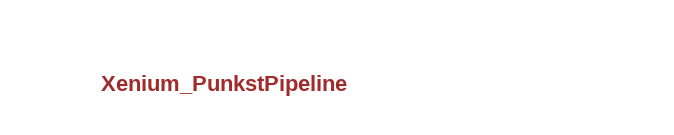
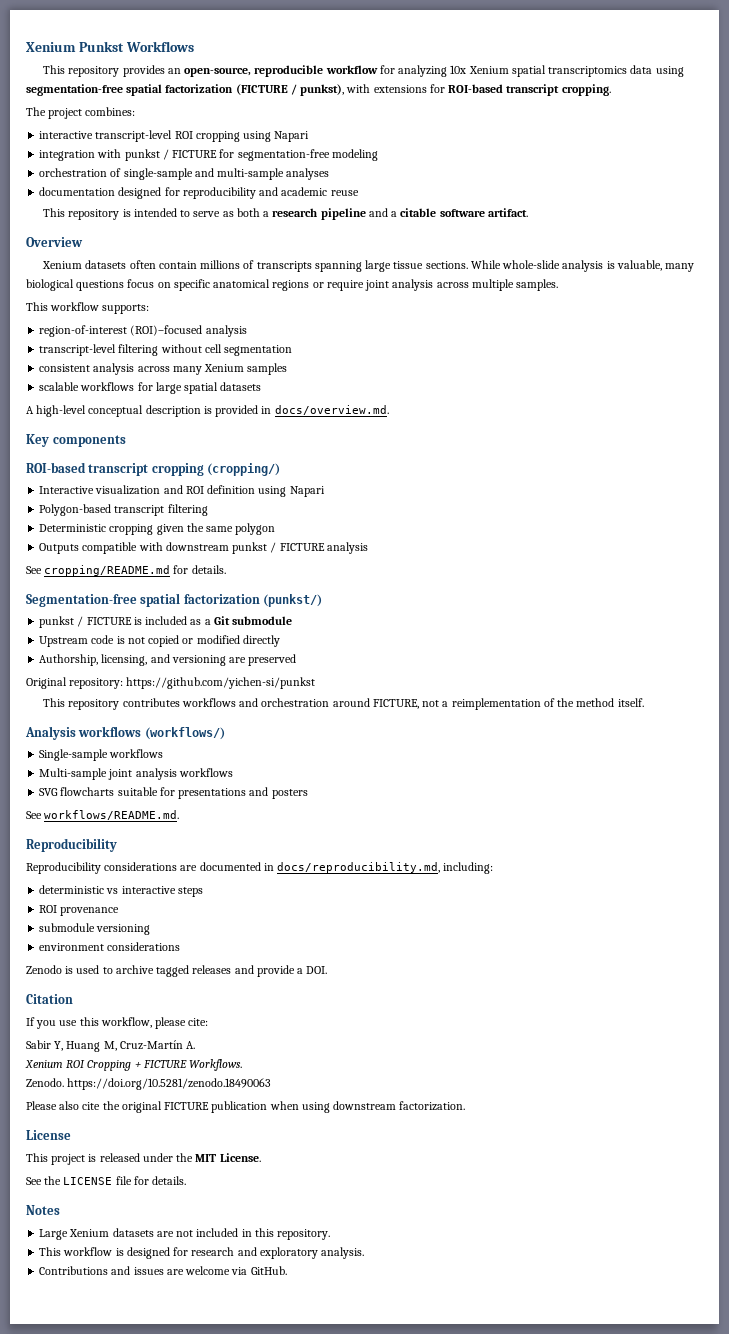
[101,75,347,96] Xenium_PunkstPipeline -> [26,41,194,52] [43,65,684,77] [26,84,611,96] [26,107,136,119] [39,130,310,142] [39,149,378,161] [39,168,330,180] [39,187,359,199] [43,208,528,220] [26,237,83,247] [42,260,694,272] [26,279,559,291] [26,302,150,314] [39,325,247,337] [39,344,293,356] [39,363,288,375] [39,382,262,394] [26,405,389,417] [26,434,126,447] [26,462,281,476] [39,485,325,497] [39,504,208,516] [39,523,276,535] [39,542,368,554] [26,565,226,576] [26,593,323,607] [39,616,293,628] [39,635,280,647] [39,654,297,666] [26,677,316,689] [43,698,644,710] [25,726,225,740] [39,749,164,761] [39,768,233,780] [39,787,308,799] [26,810,180,820] [26,838,117,852] [26,862,494,874] [39,885,203,897] [39,905,120,916] [39,923,151,935] [39,942,181,951] [26,965,328,977] [26,994,73,1004] [26,1017,209,1029] [26,1040,196,1052] [25,1059,243,1071] [26,1078,272,1090] [26,1101,466,1113] [26,1130,71,1140] [26,1153,261,1165] [26,1176,187,1185] [26,1205,60,1215] [39,1228,331,1240] [39,1247,365,1259] [39,1266,287,1275] Xenium Punkst Workflows // This repository provides an open-source, reproducible workflow for analyzing 10x Xenium spatial transcriptomics data using segmentation-free spatial factorization (FICTURE / punkst), with extensions for ROI-based transcript cropping. // The project combines: // interactive transcript-level ROI cropping using Napari // integration with punkst / FICTURE for segmentation-free modeling // orchestration of single-sample and multi-sample analyses // documentation designed for reproducibility and academic reuse // This repository is intended to serve as both a research pipeline and a citable software artifact. // Overview // Xenium datasets often contain millions of transcripts spanning large tissue sections. While whole-slide analysis is valuable, many biological questions focus on specific anatomical regions or require joint analysis across multiple samples. // This workflow supports: // region-of-interest (ROI)–focused analysis // transcript-level filtering without cell segmentation // consistent analysis across many Xenium samples // scalable workflows for large spatial datasets // A high-level conceptual description is provided in docs/overview.md. // Key components // ROI-based transcript cropping (cropping/) // Interactive visualization and ROI definition using Napari // Polygon-based transcript filtering // Deterministic cropping given the same polygon // Outputs compatible with downstream punkst / FICTURE analysis // See cropping/README.md for details. // Segmentation-free spatial factorization (punkst/) // punkst / FICTURE is included as a Git submodule // Upstream code is not copied or modified directly // Authorship, licensing, and versioning are preserved // Original repository: https://github.com/yichen-si/punkst // This repository contributes workflows and orchestration around FICTURE, not a reimplementation of the method itself. // Analysis workflows (workflows/) // Single-sample workflows // Multi-sample joint analysis workflows // SVG flowcharts suitable for presentations and posters // See workflows/README.md. // Reproducibility // Reproducibility considerations are documented in docs/reproducibility.md, including: // deterministic vs interactive steps // ROI provenance // submodule versioning // environment considerations // Zenodo is used to archive tagged releases and provide a DOI. // Citation // If you use this workflow, please cite: // Sabir Y, Huang M, Cruz-Martín A. // Xenium ROI Cropping + FICTURE Workflows. // Zenodo. https://doi.org/10.5281/zenodo.18490063 // Please also cite the original FICTURE publication when using downstream factorization. // License // This project is released under the MIT License. // See the LICENSE file for details. // Notes // Large Xenium datasets are not included in this repository. // This workflow is designed for research and exploratory analysis. // Contributions and issues are welcome via GitHub.

